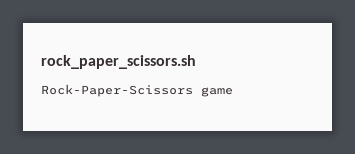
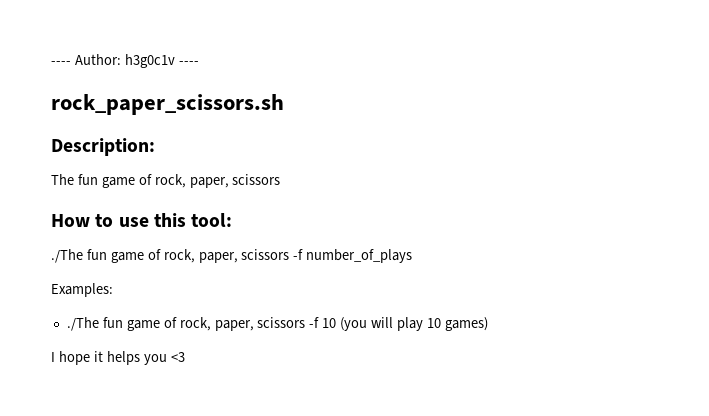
[41,55,196,69] [41,84,233,97] rock_paper_scissors.sh // Rock-Paper-Scissors game -> [51,54,199,68] [51,94,284,115] [51,138,155,156] [51,174,281,188] [51,213,233,227] [51,249,413,263] [51,283,113,297] [66,317,488,331] [51,351,185,365] ---- Author: h3g0c1v ---- // rock_paper_scissors.sh // Description: // The fun game of rock, paper, scissors // How to use this tool: // ./The fun game of rock, paper, scissors -f number_of_plays // Examples: // ./The fun game of rock, paper, scissors -f 10 (you will play 10 games) // I hope it helps you <3

